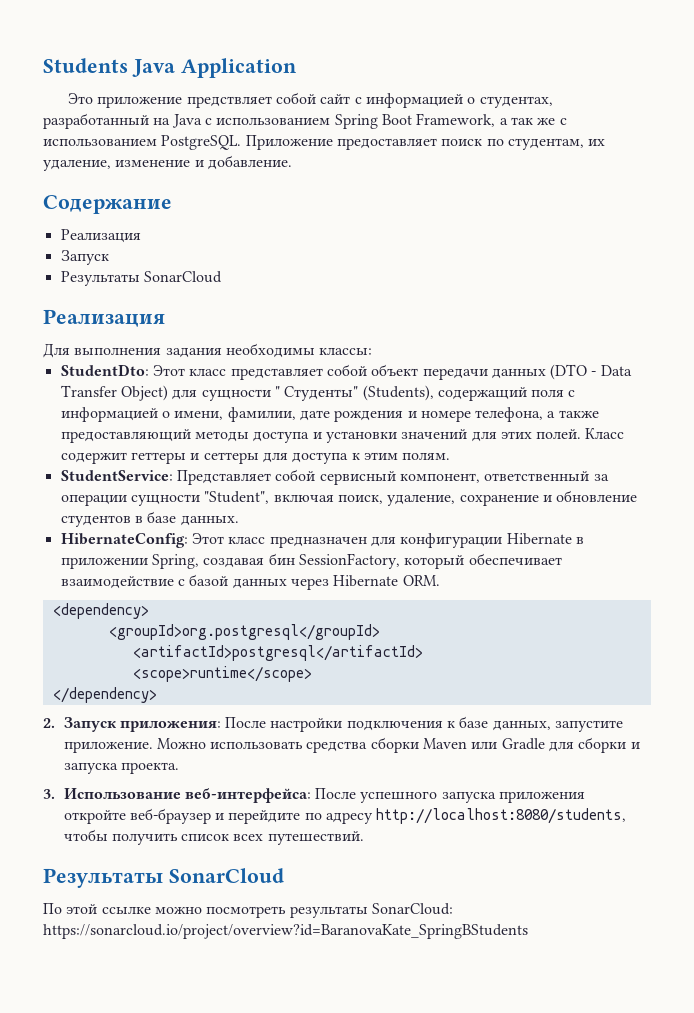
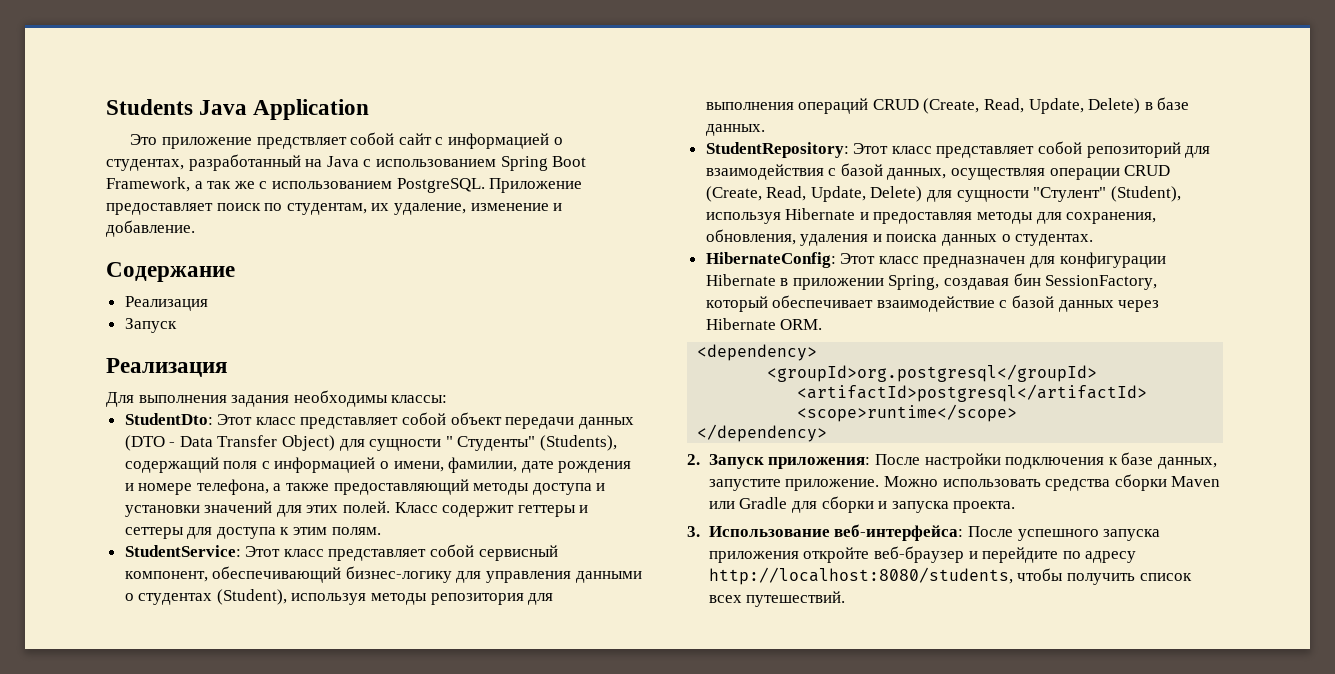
[60,271,222,286] // Результаты SonarCloud -> (177, 325) none
[176,469,609,485] [60,490,638,506] [60,511,239,527] Представляет собой сервисный компонент, ответственный за операции сущности "Student", включая поиск, удаление, сохранение и обновление студентов в базе данных. -> [245,544,558,561] [124,566,642,583] [124,589,554,605] [705,97,1190,114] [705,124,765,136] [705,141,1211,158] [705,163,1171,180] [705,186,1181,202] [705,208,1157,224] [705,229,1094,246] Этот класс представляет собой сервисный компонент, обеспечивающий бизнес-логику для управления данными о студентах (Student), используя методы репозитория для выполнения операций CRUD (Create, Read, Update, Delete) в базе данных. // StudentRepository: Этот класс представляет собой репозиторий для взаимодействия с базой данных, осуществляя операции CRUD (Create, Read, Update, Delete) для сущности "Стулент" (Student), используя Hibernate и предоставляя методы для сохранения, обновления, удаления и поиска данных о студентах.
[43,868,284,888] [43,903,453,918] [43,924,528,939] // Результаты SonarCloud // По этой ссылке можно посмотреть результаты SonarCloud: https://sonarcloud.io/project/overview?id=BaranovaKate_SpringBStudents -> (846, 599) none

